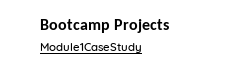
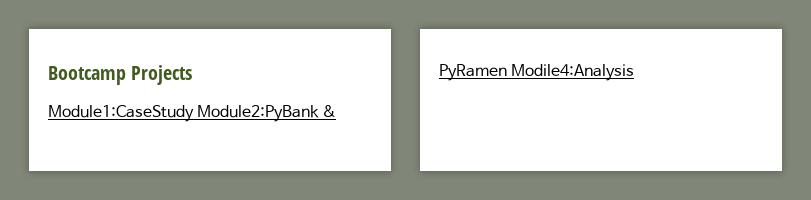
[40,43,142,53] Module1CaseStudy -> [48,105,337,122] [439,64,635,81] Module1:CaseStudy Module2:PyBank & PyRamen Modile4:Analysis

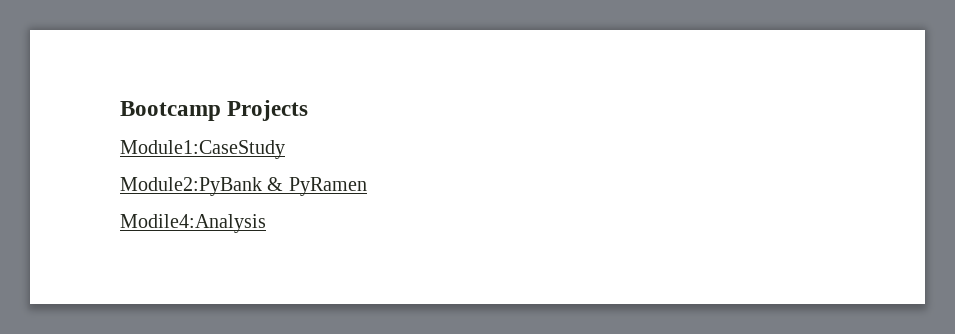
(194, 113) none -> (285, 149) //
(507, 72) none -> (367, 186) //

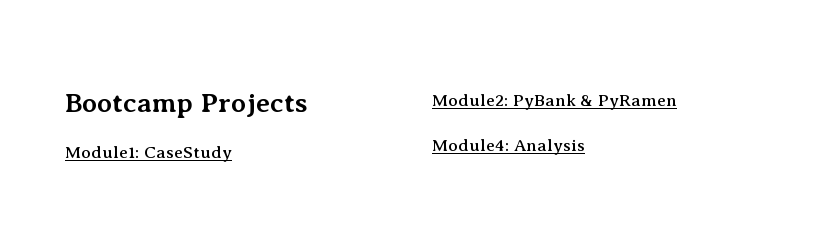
[120,140,285,159] [120,177,262,196] Module1:CaseStudy // Module2:PyBank -> [65,146,232,162] [432,94,576,110] Module1: CaseStudy // Module2: PyBank
[120,214,266,233] Modile4:Analysis -> [432,139,585,155] Module4: Analysis

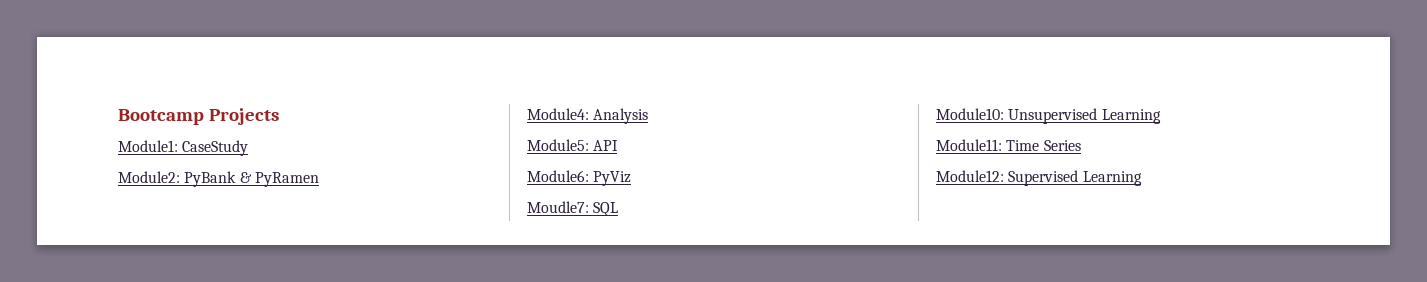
(585, 147) none -> [527,139,619,151] [527,170,632,186] [527,201,619,216] [936,108,1161,124] [936,139,1081,151] [936,170,1142,186] // Module5: API // Module6: PyViz // Moudle7: SQL // Module10: Unsupervised Learning // Module11: Time Series // Module12: Supervised Learning

